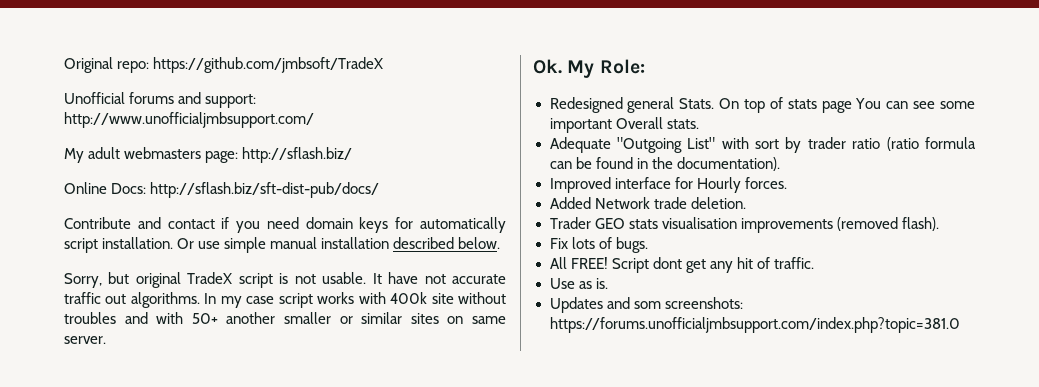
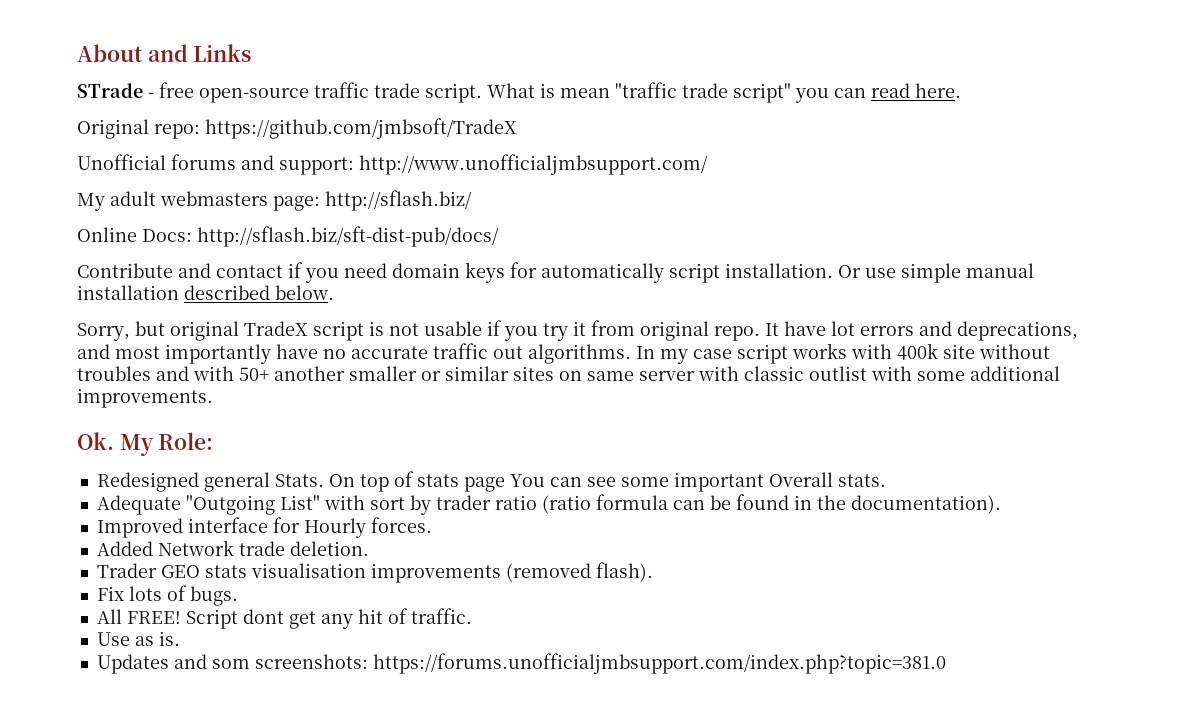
(64, 65) none -> [77,44,252,62] [77,82,961,103] About and Links // STrade - free open-source traffic trade script. What is mean "traffic trade script" you can read here. //
[322,272,446,284] usable. It have not -> [424,320,1078,341] [77,344,346,364] usable if you try it from original repo. It have lot errors and deprecations, and most importantly have no
[64,336,106,344] server. -> [639,366,1060,381] [77,388,213,408] server with classic outlist with some additional improvements.

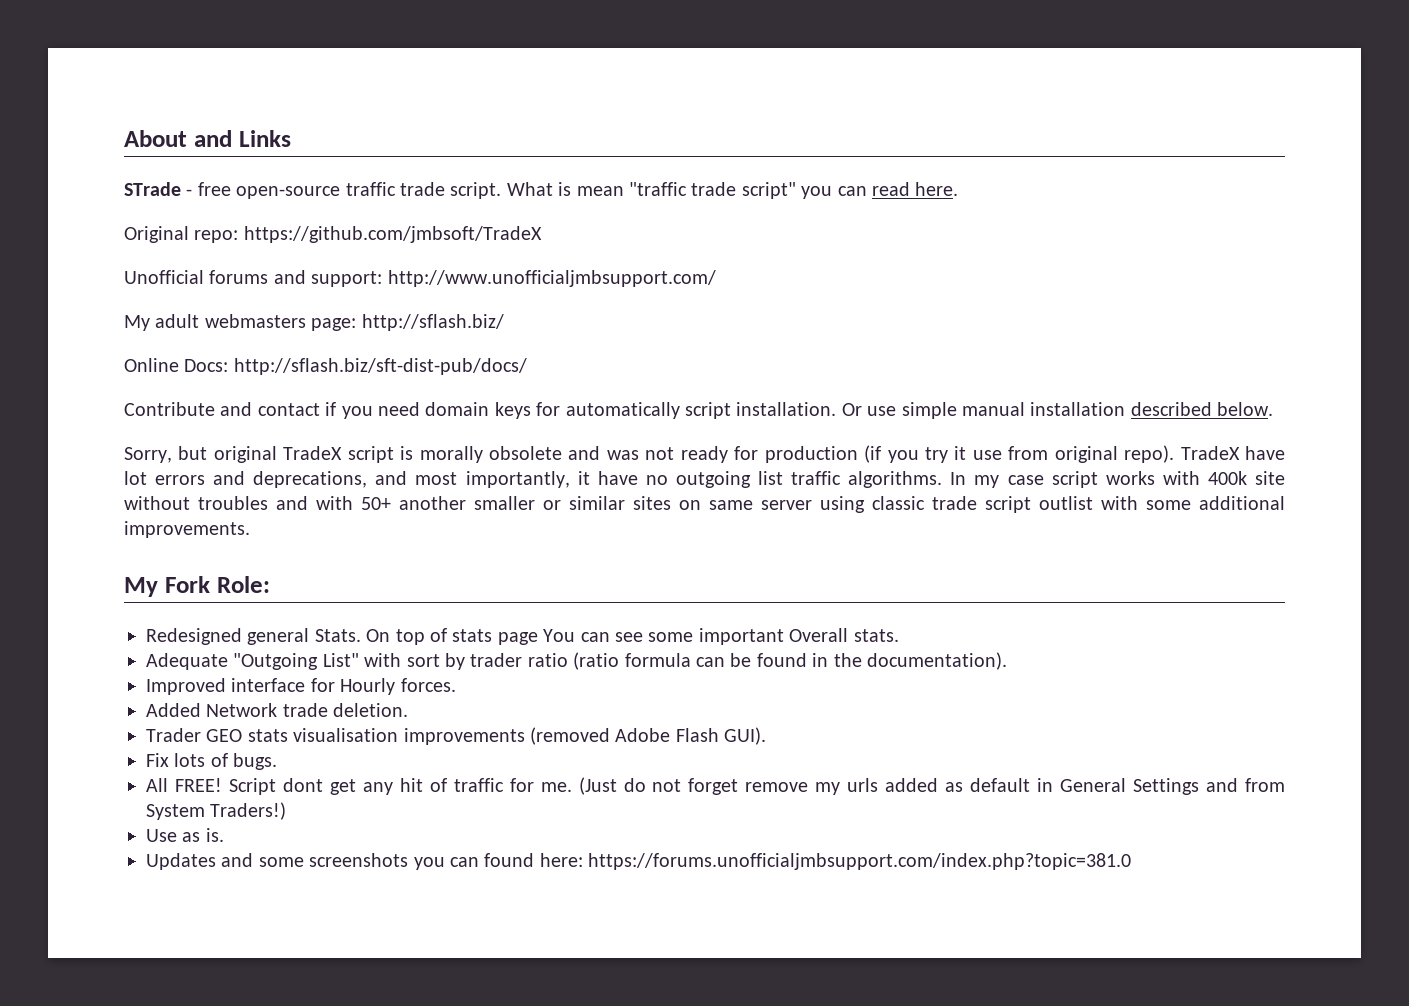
[389,320,502,336] not usable if -> [419,445,882,463] morally obsolete and was not ready for production (if
(586, 328) none -> [972,450,1002,460] use
[714,323,779,341] repo. It -> [1124,445,1240,463] repo). TradeX
[165,343,523,364] importantly have no accurate traffic out -> [465,471,842,488] importantly, it have no outgoing list traffic
[698,366,804,381] with classic -> [820,496,1031,513] using classic trade script
[77,432,154,456] Ok. My -> [124,576,210,597] My Fork
[595,562,653,582] flash). -> [615,727,767,745] Adobe Flash GUI).
[410,608,472,624] traffic. -> [453,777,1286,795] [146,802,287,820] traffic for me. (Just do not forget remove my urls added as default in General Settings and from System Traders!)
[211,654,368,669] som screenshots: -> [258,853,583,870] some screenshots you can found here:

